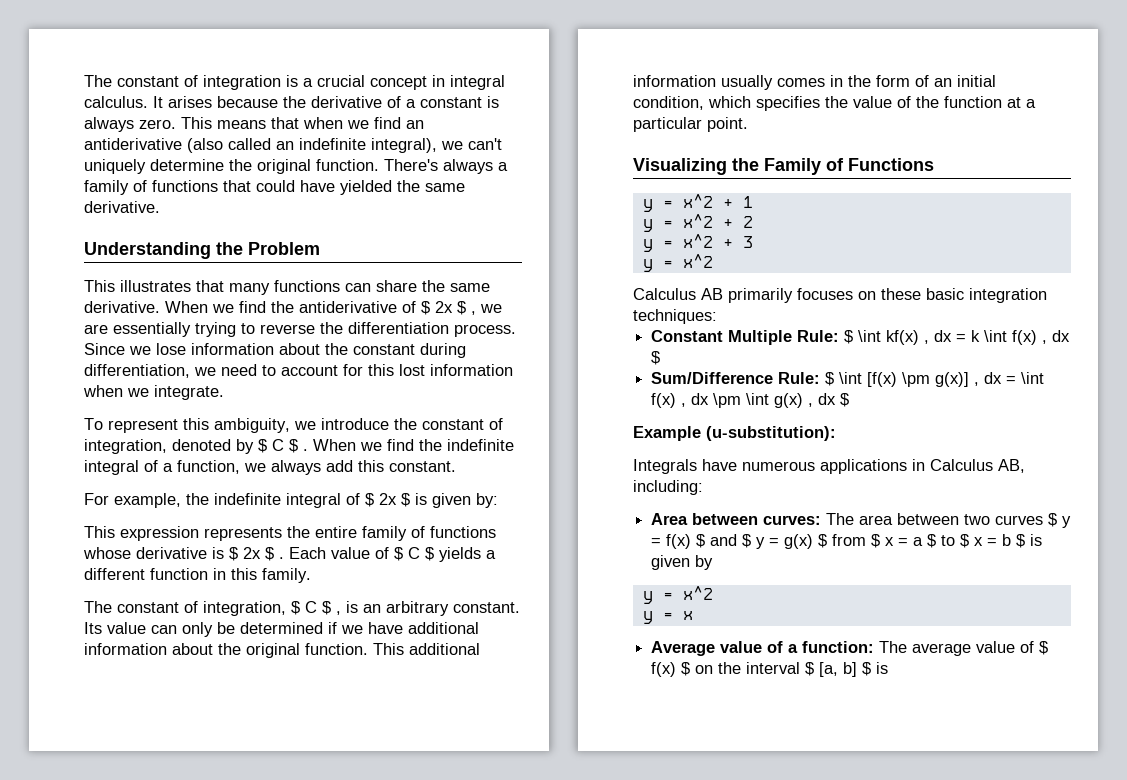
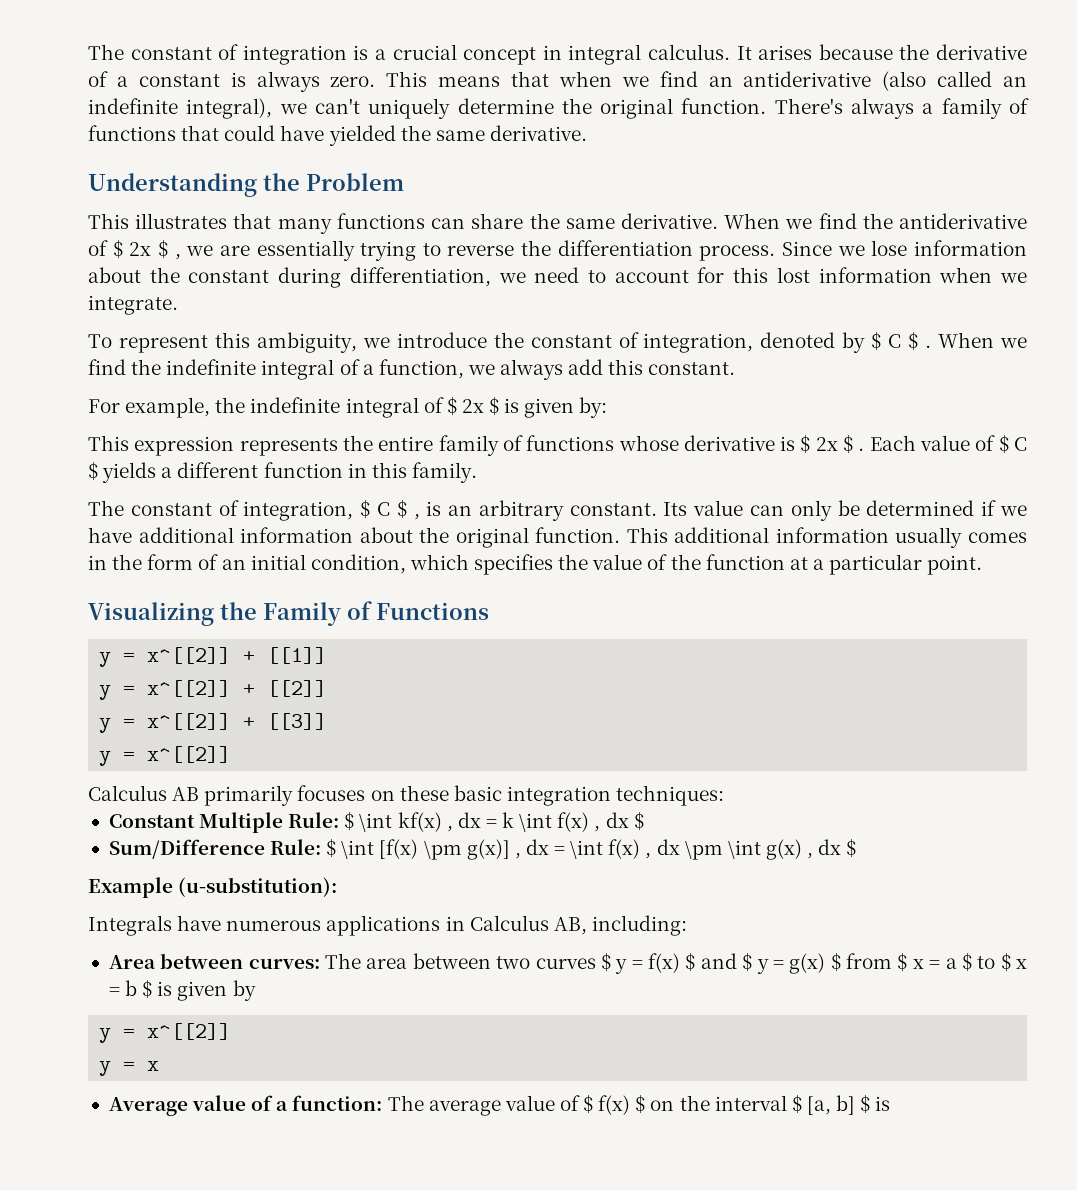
[682,194,753,208] [642,214,753,232] [642,234,753,252] [642,254,713,272] x^2 + 1 // y = x^2 + 2 // y = x^2 + 3 // y = x^2 -> [147,647,328,664] [99,680,328,700] [99,713,328,733] [99,746,232,766] x^[[2]] + [[1]] // y = x^[[2]] + [[2]] // y = x^[[2]] + [[3]] // y = x^[[2]]
[682,586,713,600] x^2 -> [147,1023,232,1040] x^[[2]]

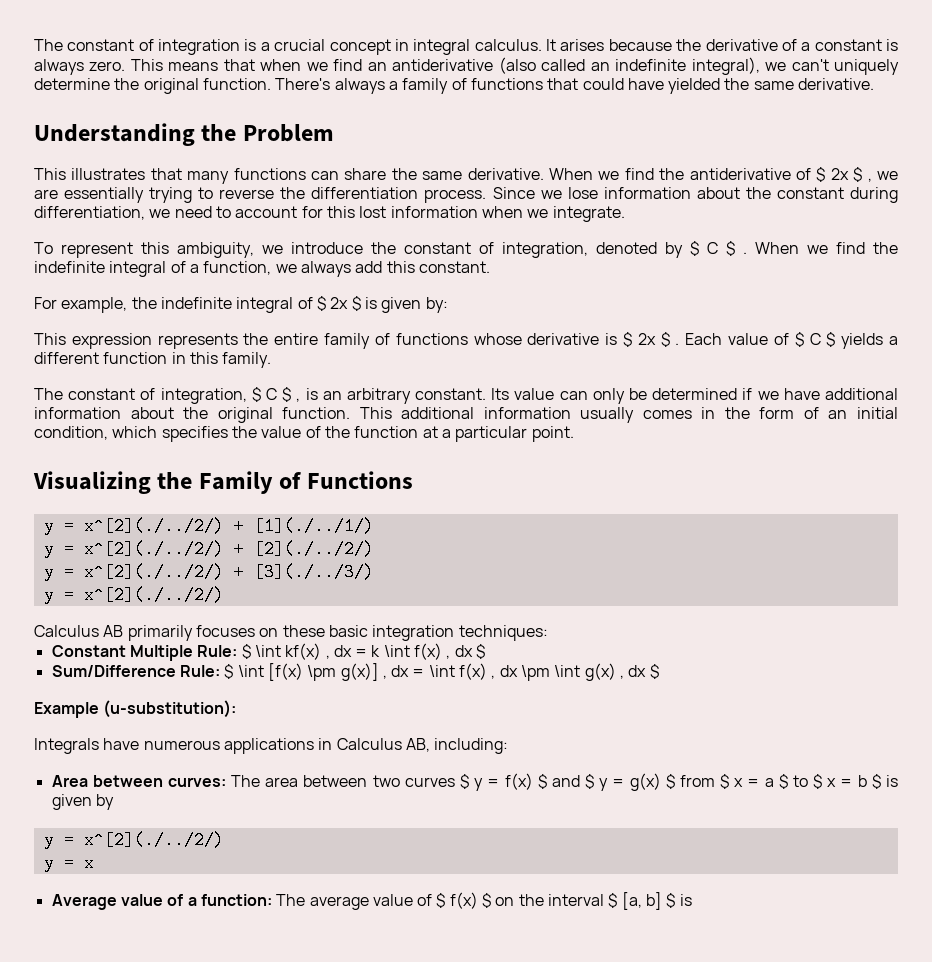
[147,647,328,664] [99,680,328,700] [99,713,328,733] [99,746,232,766] x^[[2]] + [[1]] // y = x^[[2]] + [[2]] // y = x^[[2]] + [[3]] // y = x^[[2]] -> [83,517,374,535] [43,540,374,558] [43,563,374,581] [43,586,224,604] x^[2](./../2/) + [1](./../1/) // y = x^[2](./../2/) + [2](./../2/) // y = x^[2](./../2/) + [3](./../3/) // y = x^[2](./../2/)
[147,1023,232,1040] x^[[2]] -> [83,831,224,849] x^[2](./../2/)

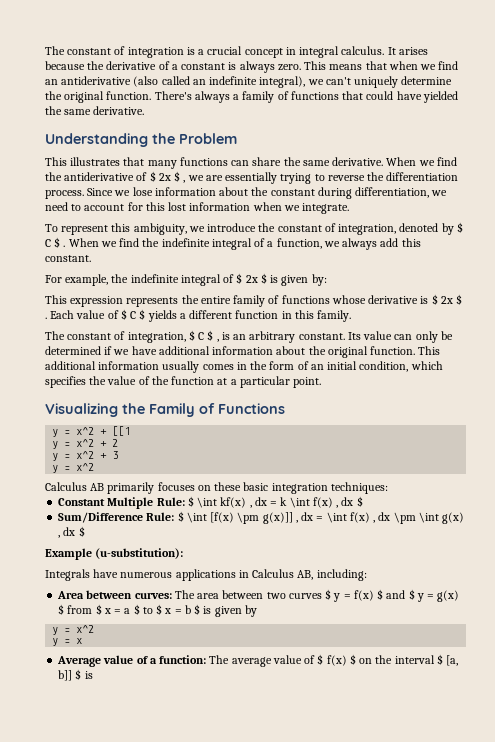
[83,517,374,535] [43,540,374,558] [43,563,374,581] [43,586,224,604] x^[2](./../2/) + [1](./../1/) // y = x^[2](./../2/) + [2](./../2/) // y = x^[2](./../2/) + [3](./../3/) // y = x^[2](./../2/) -> [76,426,131,436] [52,439,119,449] [52,451,119,461] [52,463,95,473] x^2 + [[1 // y = x^2 + 2 // y = x^2 + 3 // y = x^2
[340,663,379,681] g(x)] -> [262,512,293,524] g(x)]]
[83,831,224,849] x^[2](./../2/) -> [76,625,95,633] x^2
[646,892,663,910] b] -> [58,670,73,681] b]]

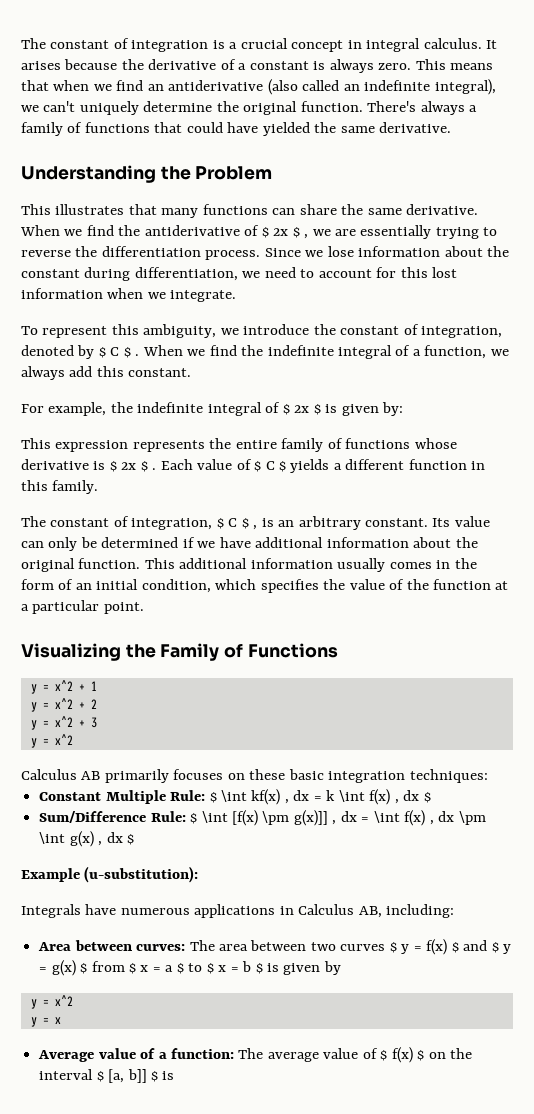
[112,426,131,436] [[1 -> [90,681,97,691] 1

